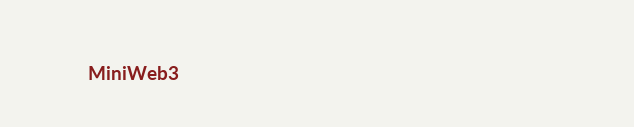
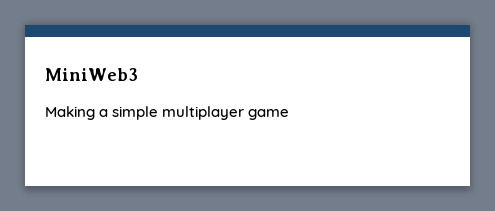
(179, 73) none -> [45,106,290,120] // Making a simple multiplayer game

